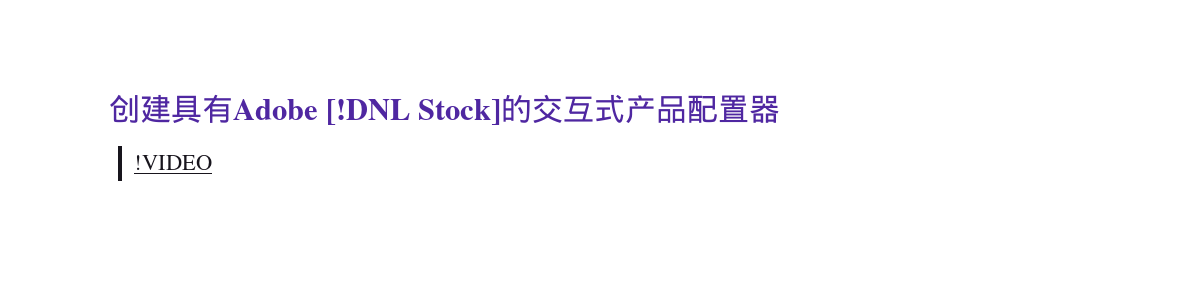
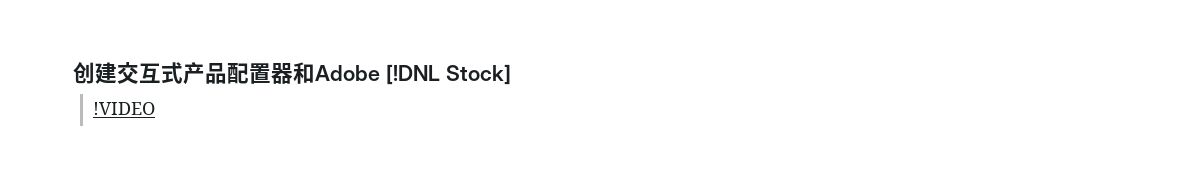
[171,94,533,125] 具有Adobe [!DNL Stock]的 -> (117, 73) none
(781, 109) none -> [293,62,511,85] 和Adobe [!DNL Stock]

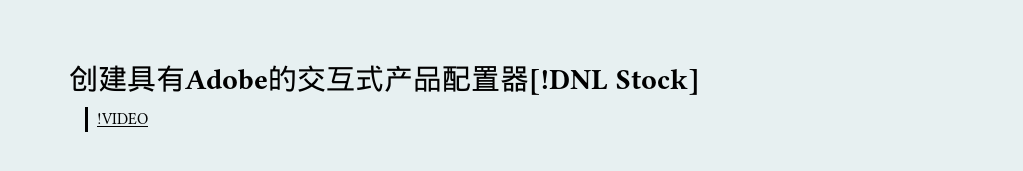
(117, 73) none -> [127,65,297,92] 具有Adobe的
[293,62,380,84] 和Adobe -> (529, 79) none

